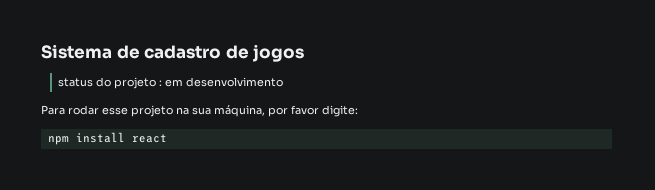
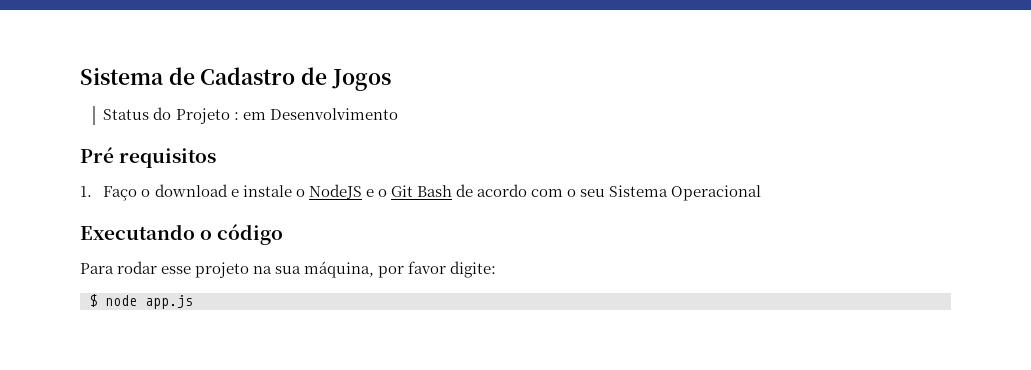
[144,44,305,62] [58,77,284,89] cadastro de jogos // status do projeto : em desenvolvimento -> [200,67,391,91] [103,107,398,124] [80,147,217,168] [80,184,762,201] [80,224,284,245] Cadastro de Jogos // Status do Projeto : em Desenvolvimento // Pré requisitos // 1. Faço o download e instale o NodeJS e o Git Bash de acordo com o seu Sistema Operacional // Executando o código
[47,132,167,145] npm install react -> [89,294,193,309] $ node app.js

